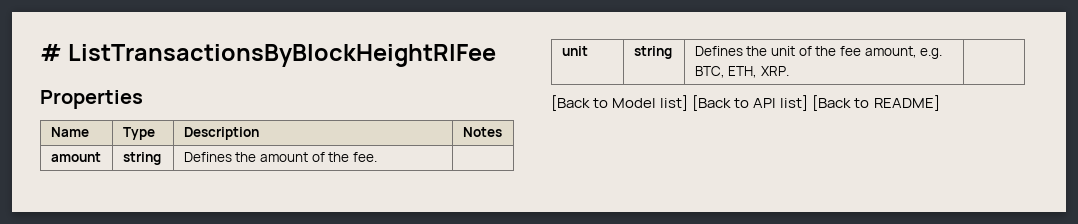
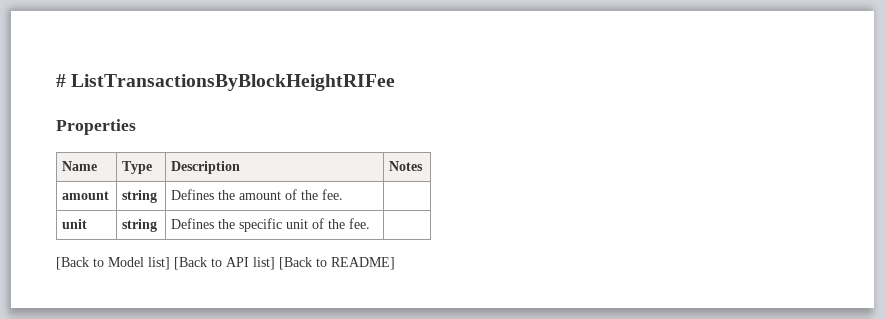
(768, 51) none -> [239,218,283,232] specific
[840,46,943,59] [694,66,790,78] fee amount, e.g. BTC, ETH, XRP. -> [349,218,371,229] fee.

